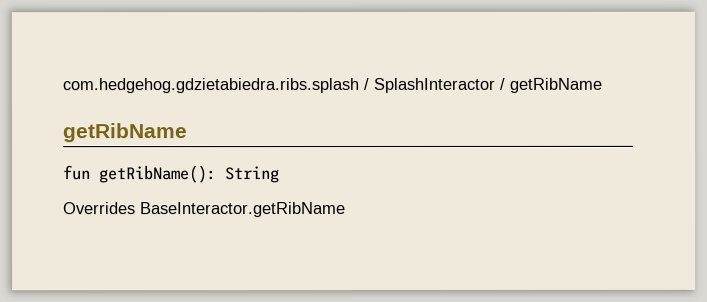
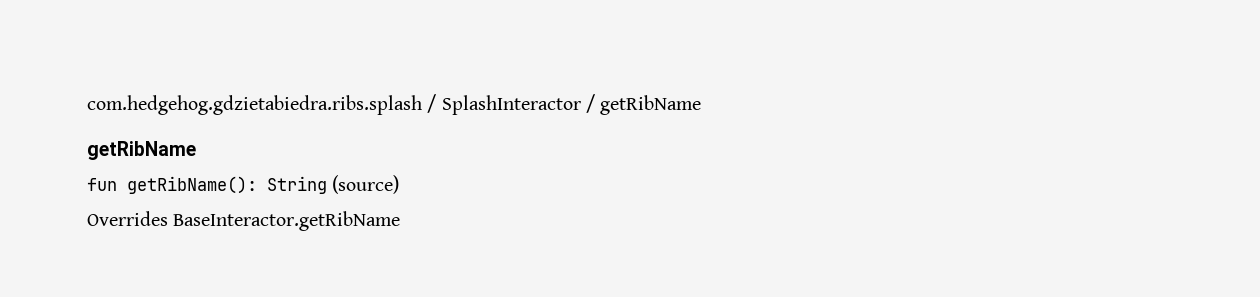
(280, 175) none -> [332,175,400,194] (source)

